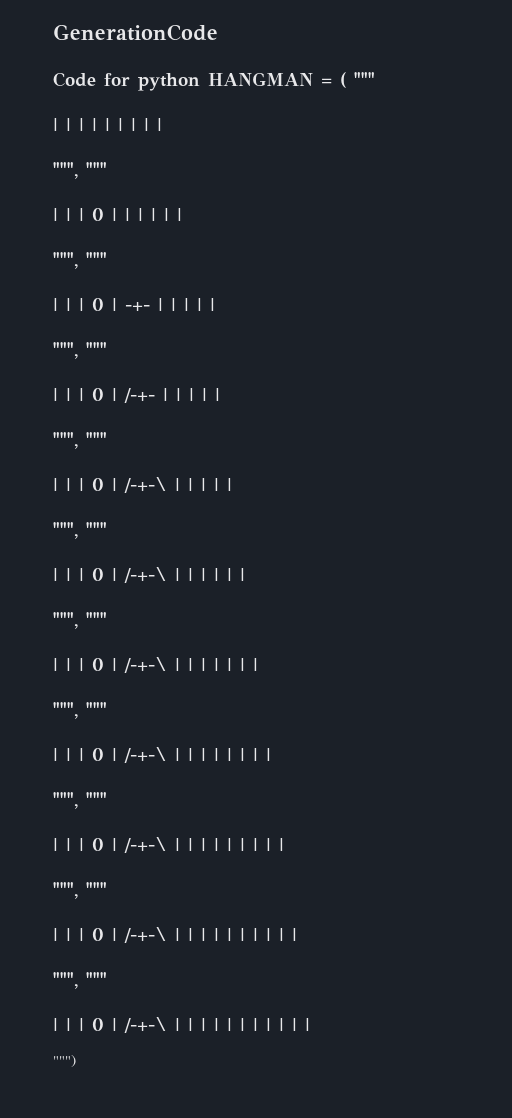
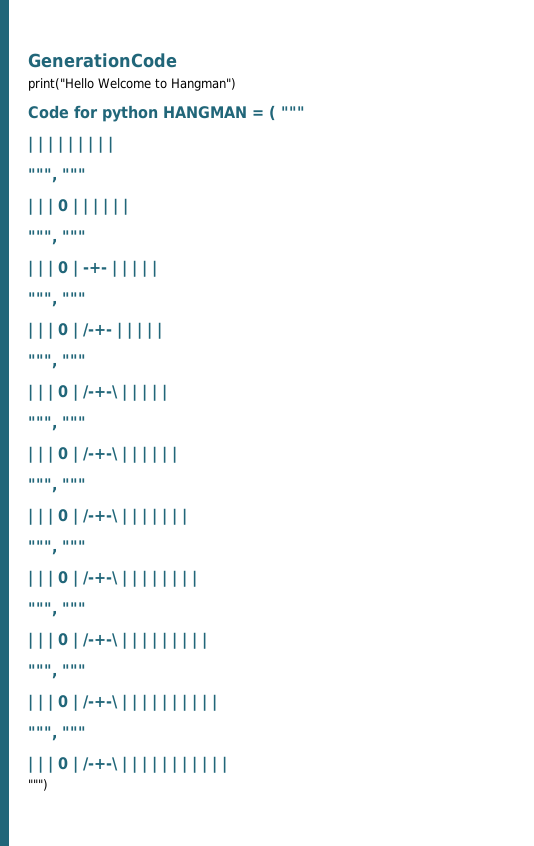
(218, 32) none -> [28,78,236,91] // print("Hello Welcome to Hangman")

